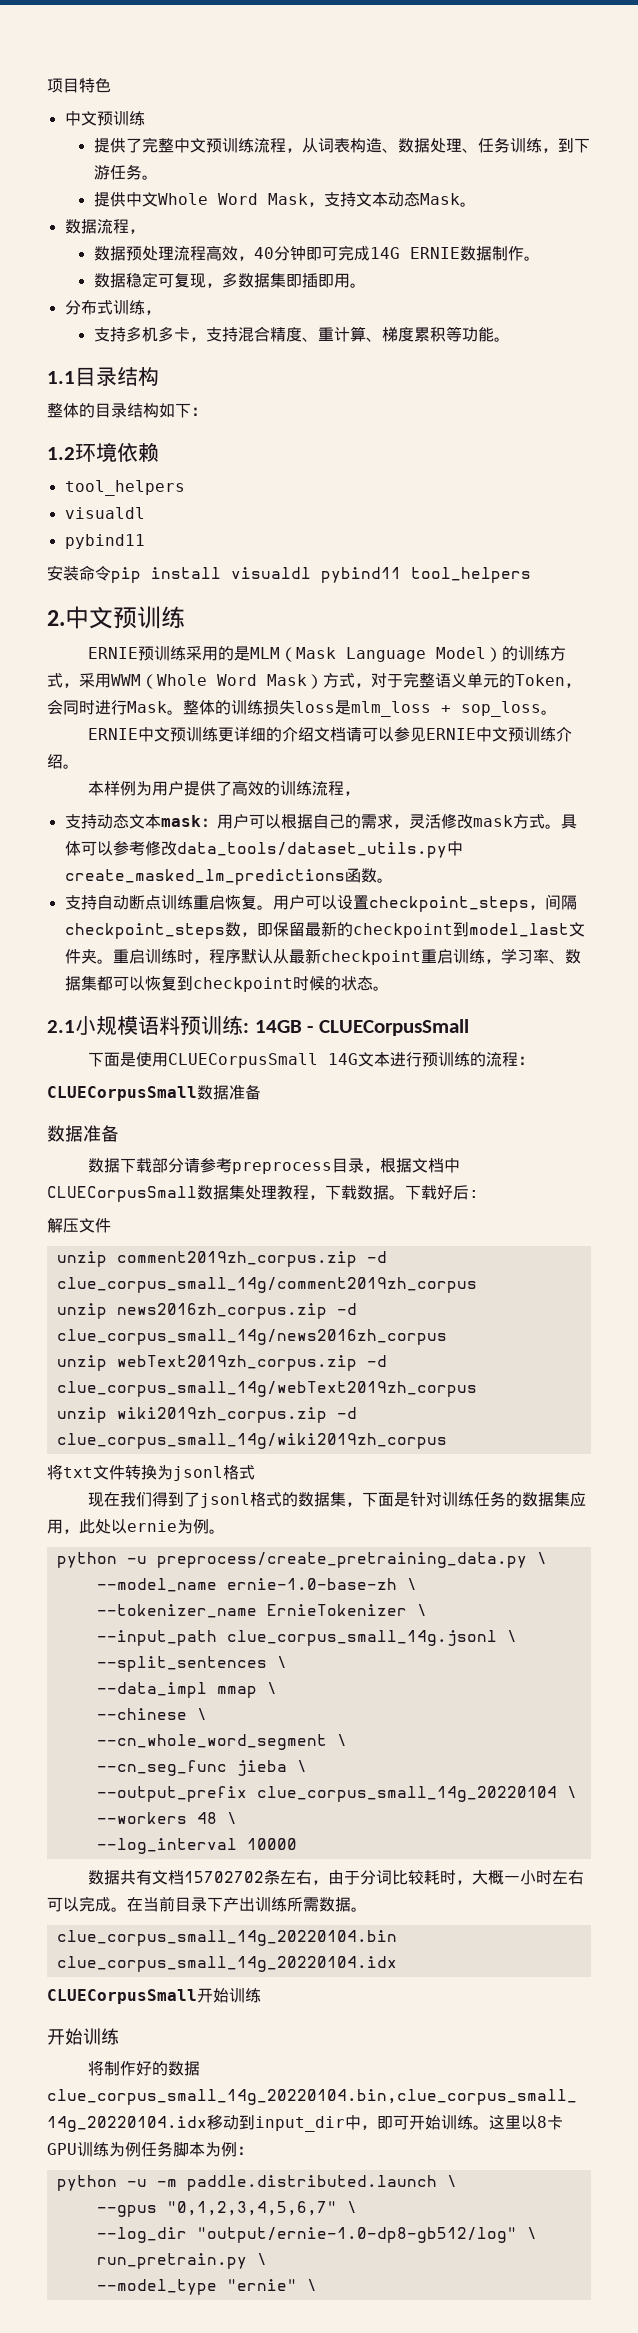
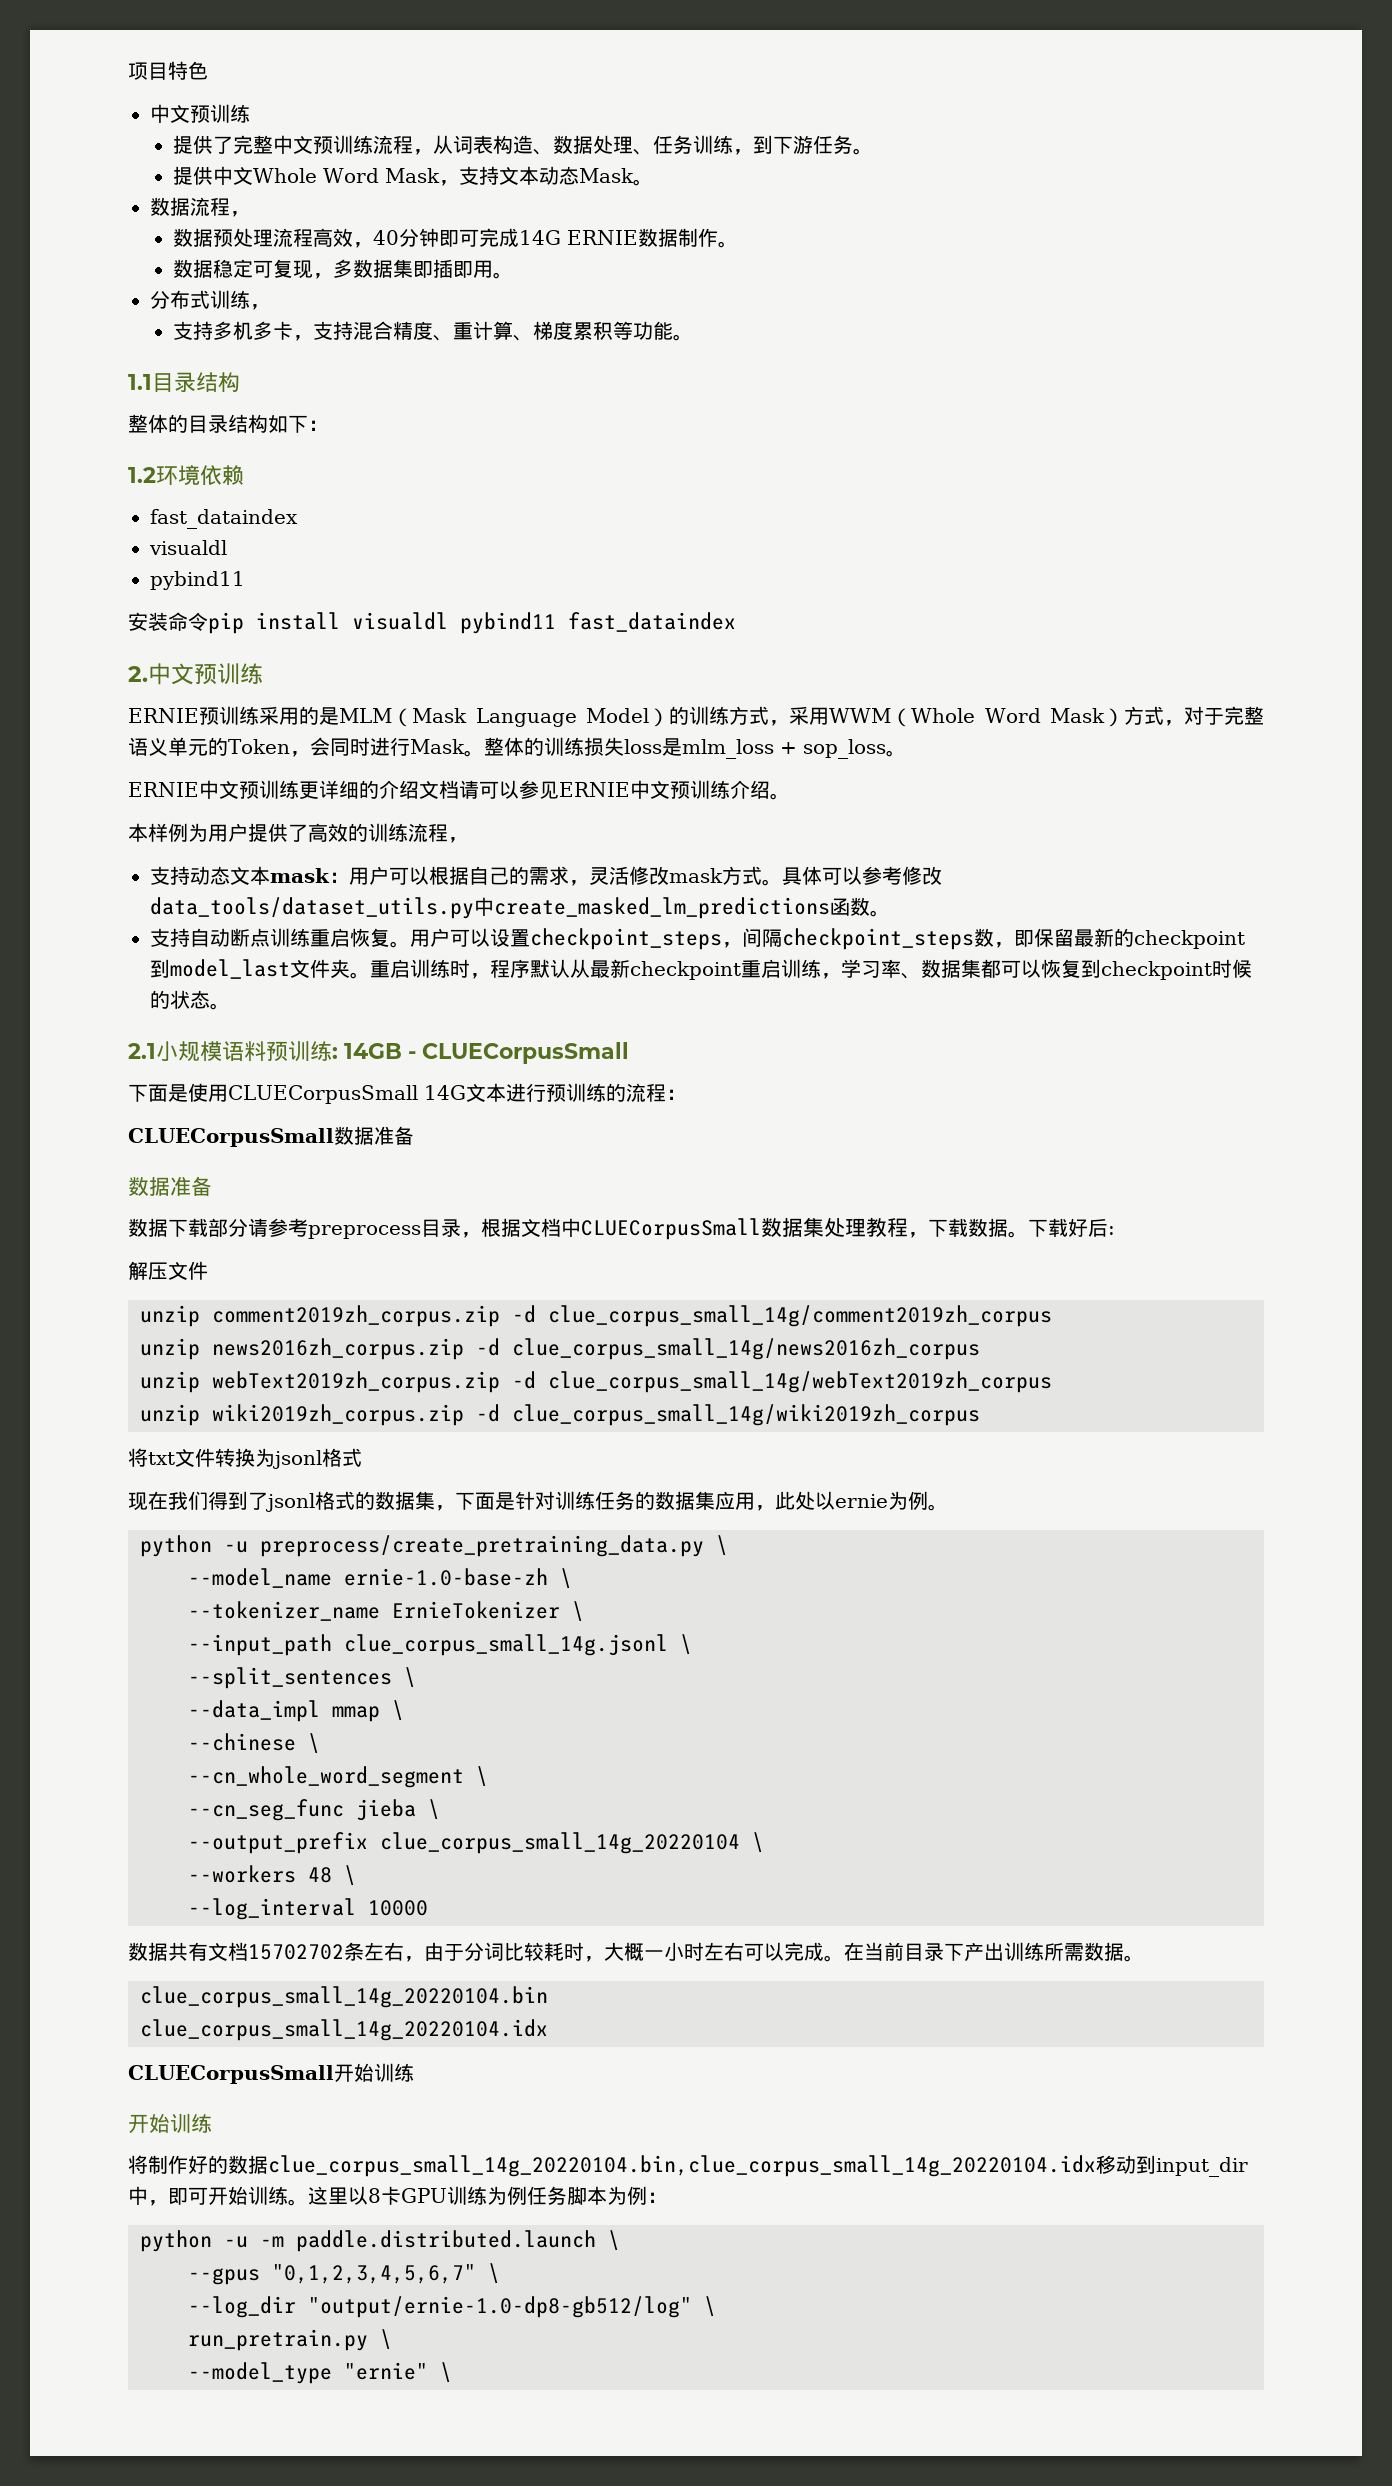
[64,480,185,496] tool_helpers -> [150,509,298,529] fast_dataindex
[411,567,531,583] tool_helpers -> [568,612,736,632] fast_dataindex

